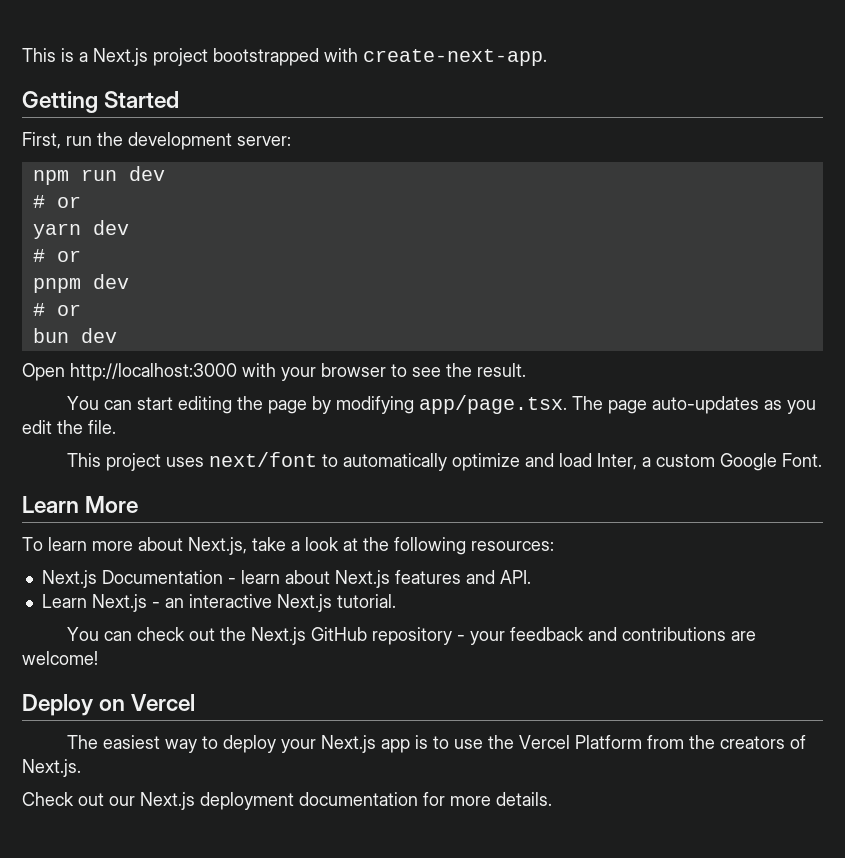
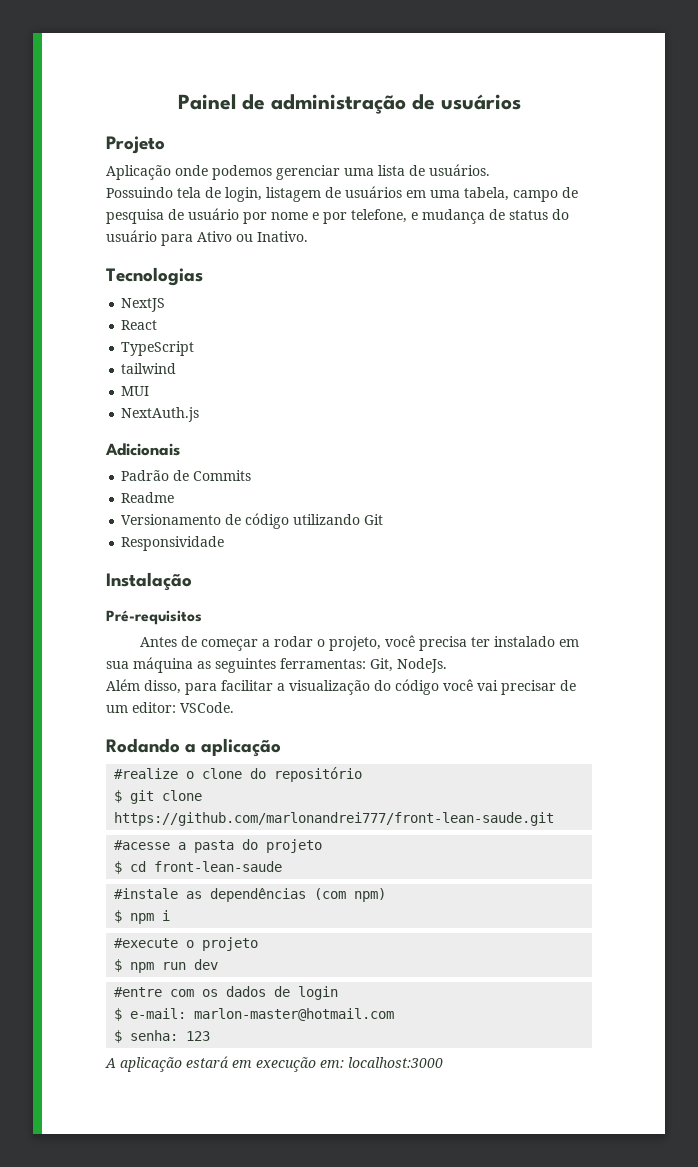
[22,48,547,66] [22,91,180,113] [22,132,291,150] [32,166,165,185] [32,195,81,208] [32,220,129,239] [32,249,81,262] [32,274,129,293] [32,303,81,316] [32,328,117,343] [22,363,526,381] [66,395,816,414] [22,420,116,434] [66,452,822,471] [22,496,139,513] [22,537,554,555] [41,570,531,588] [41,594,396,612] [66,627,756,645] [22,651,98,665] [22,694,196,716] [66,735,806,753] [22,759,81,777] [22,792,552,810] This is a Next.js project bootstrapped with create-next-app. // Getting Started // First, run the development server: // npm run dev // # or // yarn dev // # or // pnpm dev // # or // bun dev // Open http://localhost:3000 with your browser to see the result. // You can start editing the page by modifying app/page.tsx. The page auto-updates as you edit the file. // This project uses next/font to automatically optimize and load Inter, a custom Google Font. // Learn More // To learn more about Next.js, take a look at the following resources: // Next.js Documentation - learn about Next.js features and API. // Learn Next.js - an interactive Next.js tutorial. // You can check out the Next.js GitHub repository - your feedback and contributions are welcome! // Deploy on Vercel // The easiest way to deploy your Next.js app is to use the Vercel Platform from the creators of Next.js. // Check out our Next.js deployment documentation for more details. -> [177,94,521,114] [106,136,165,154] [106,164,490,180] [106,186,578,202] [106,208,569,224] [106,230,308,246] [106,267,203,286] [121,298,166,312] [121,320,158,330] [121,341,195,356] [121,363,177,374] [121,386,150,396] [121,407,200,422] [105,443,180,456] [121,470,252,481] [121,492,175,503] [121,513,384,529] [121,536,225,551] [106,572,192,591] [106,610,202,625] [139,635,579,651] [106,657,447,673] [106,679,576,695] [106,702,234,713] [106,738,282,757] [114,767,363,782] [114,790,203,804] [114,812,555,826] [114,839,323,853] [114,861,283,874] [114,888,387,902] [114,910,171,924] [114,937,259,951] [114,959,219,973] [114,986,339,1000] [114,1008,395,1021] [114,1030,211,1043] [105,1056,443,1072] Painel de administração de usuários // Projeto // Aplicação onde podemos gerenciar uma lista de usuários. // Possuindo tela de login, listagem de usuários em uma tabela, campo de pesquisa de usuário por nome e por telefone, e mudança de status do usuário para Ativo ou Inativo. // Tecnologias // NextJS // React // TypeScript // tailwind // MUI // NextAuth.js // Adicionais // Padrão de Commits // Readme // Versionamento de código utilizando Git // Responsividade // Instalação // Pré-requisitos // Antes de começar a rodar o projeto, você precisa ter instalado em sua máquina as seguintes ferramentas: Git, NodeJs. // Além disso, para facilitar a visualização do código você vai precisar de um editor: VSCode. // Rodando a aplicação // #realize o clone do repositório // $ git clone https://github.com/marlonandrei777/front-lean-saude.git // #acesse a pasta do projeto // $ cd front-lean-saude // #instale as dependências (com npm) // $ npm i // #execute o projeto // $ npm run dev // #entre com os dados de login // $ e-mail: marlon-master@hotmail.com // $ senha: 123 // A aplicação estará em execução em: localhost:3000

